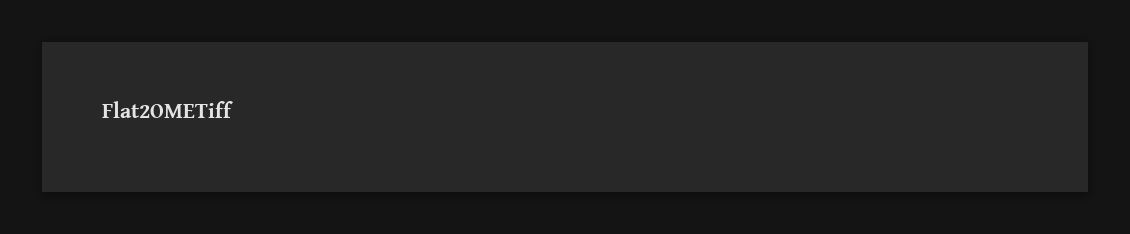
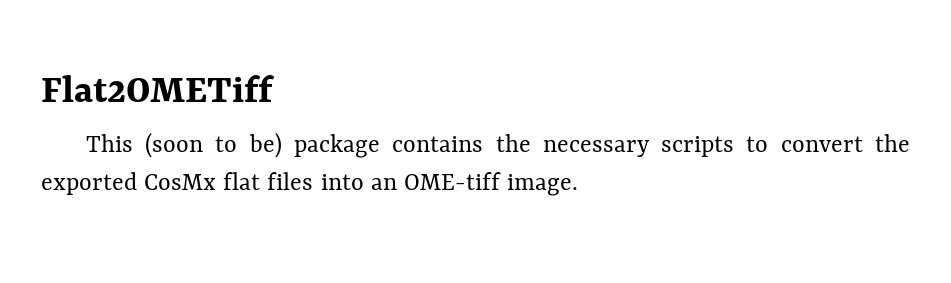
(233, 109) none -> [85,132,910,158] [41,172,579,196] // This (soon to be) package contains the necessary scripts to convert the exported CosMx flat files into an OME-tiff image.

